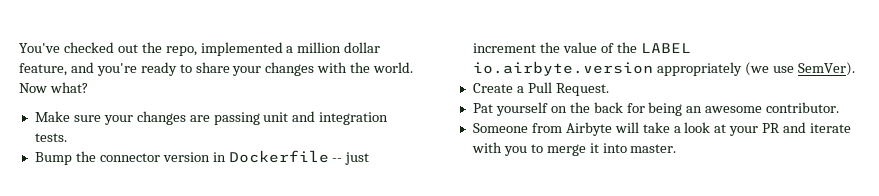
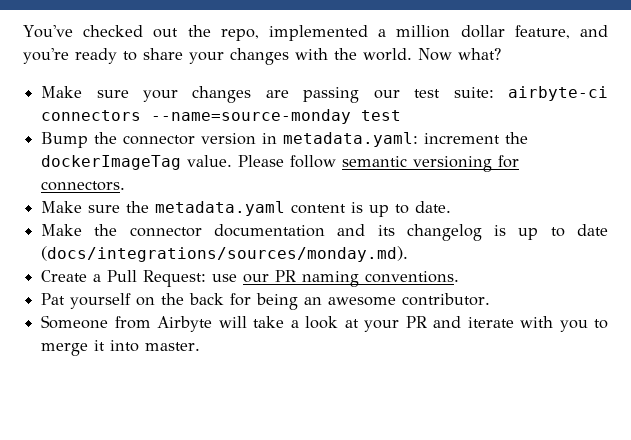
[263,111,389,125] [34,133,67,142] unit and integration tests. -> [373,86,609,101] [41,109,402,124] our test suite: airbyte-ci connectors --name=source-monday test
[228,150,370,165] [472,42,691,53] [472,61,855,76] [472,82,609,96] Dockerfile -- just increment the value of the LABEL io.airbyte.version appropriately (we use SemVer). // Create a Pull Request. -> [283,132,529,147] [41,155,520,172] [41,181,126,191] [41,201,452,217] [41,224,608,241] [41,246,409,262] [41,270,460,287] metadata.yaml: increment the dockerImageTag value. Please follow semantic versioning for connectors. // Make sure the metadata.yaml content is up to date. // Make the connector documentation and its changelog is up to date (docs/integrations/sources/monday.md). // Create a Pull Request: use our PR naming conventions.

